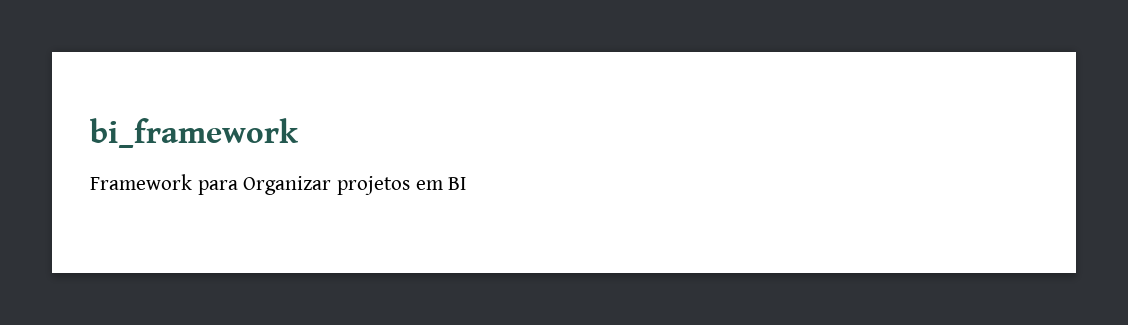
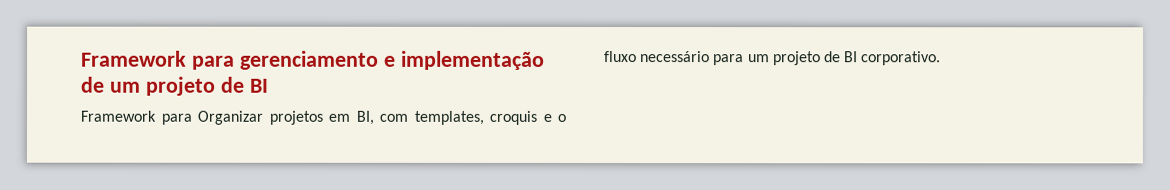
[90,118,298,148] bi_framework -> [81,50,545,70] [81,76,269,96] Framework para gerenciamento e implementação de um projeto de BI
[448,177,467,190] BI -> [355,110,566,125] [604,51,942,66] BI, com templates, croquis e o fluxo necessário para um projeto de BI corporativo.

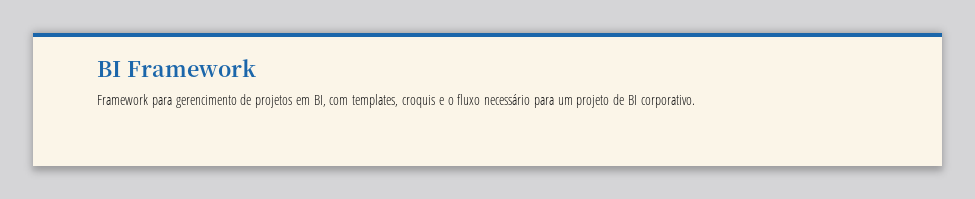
[81,50,545,70] [81,76,269,96] [80,110,263,125] Framework para gerenciamento e implementação de um projeto de BI // Framework para Organizar -> [97,59,256,77] [97,94,252,108] BI Framework // Framework para gerencimento de

